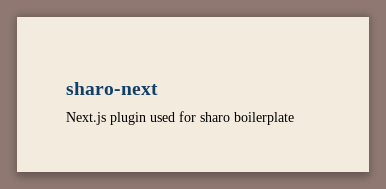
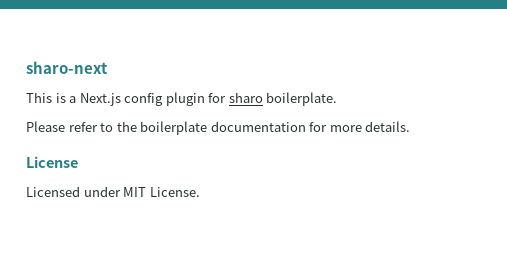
[66,111,294,125] Next.js plugin used for sharo boilerplate -> [26,92,338,106] [26,121,411,135] [26,156,78,168] [26,186,200,197] This is a Next.js config plugin for sharo boilerplate. // Please refer to the boilerplate documentation for more details. // License // Licensed under MIT License.

